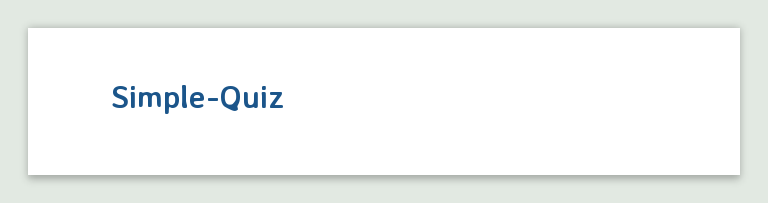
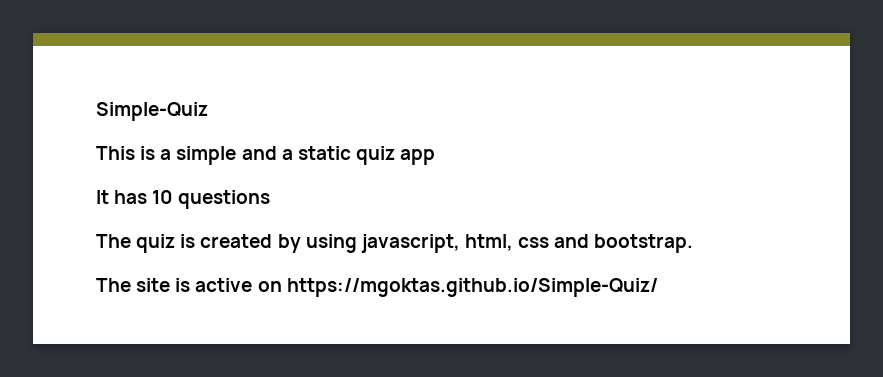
(284, 99) none -> [96,146,436,165] [96,190,271,209] [96,234,694,253] [96,278,658,297] // This is a simple and a static quiz app // It has 10 questions // The quiz is created by using javascript, html, css and bootstrap. // The site is active on https://mgoktas.github.io/Simple-Quiz/

